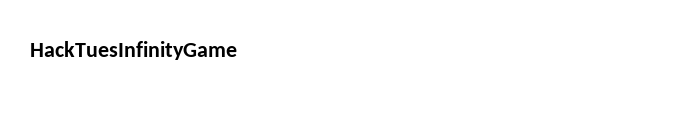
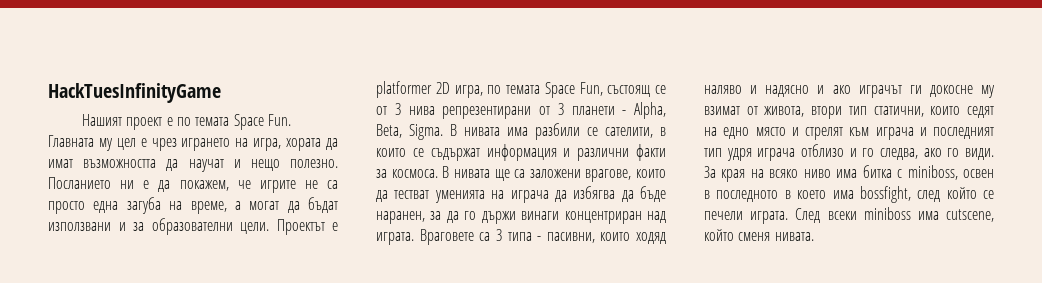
(237, 50) none -> [81,114,291,130] [48,135,338,151] [48,159,338,172] [48,177,338,193] [48,197,338,214] [48,218,338,235] [376,81,666,98] [376,102,666,119] [376,123,666,140] [376,144,666,161] [376,166,666,182] [376,186,666,203] [376,211,666,224] [376,229,666,245] [704,85,995,98] [704,106,994,119] [704,127,994,140] [704,144,994,161] [704,165,994,182] [704,186,994,203] [704,207,994,224] [704,229,814,241] // Нашият проект е по темата Space Fun. Главната му цел е чрез игрането на игра, хората да имат възможността да научат и нещо полезно. Посланието ни е да покажем, че игрите не са просто една загуба на време, а могат да бъдат използвани и за образователни цели. Проектът е platformer 2D игра, по темата Space Fun, състоящ се от 3 нива репрезентирани от 3 планети - Alpha, Beta, Sigma. В нивата има разбили се сателити, в които се съдържат информация и различни факти за космоса. В нивата ще са заложени врагове, които да тестват уменията на играча да избягва да бъде наранен, за да го държи винаги концентриран над играта. Враговете са 3 типа - пасивни, които ходяд наляво и надясно и ако играчът ги докосне му взимат от живота, втори тип статични, които седят на едно място и стрелят към играча и последният тип удря играча отблизо и го следва, ако го види. За края на всяко ниво има битка с miniboss, освен в последното в което има bossfight, след който се печели играта. След всеки miniboss има cutscene, който сменя нивата.

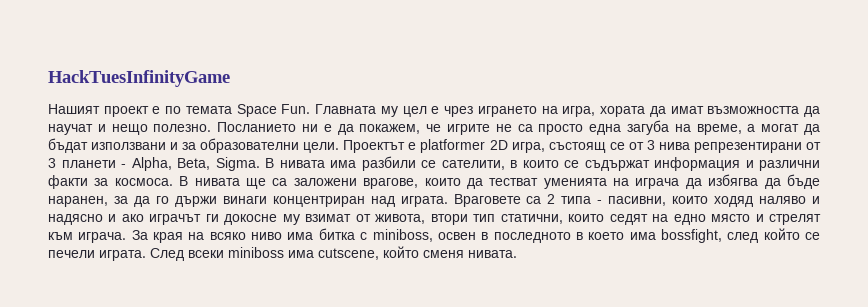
[487,82,603,98] по темата Space Fun, -> (545, 147) none
[495,229,502,241] 3 -> [547,194,556,204] 2
[875,127,994,140] [704,144,994,161] играча и последният тип удря играча отблизо и го следва, ако го види. -> [78,232,127,243] играча.

